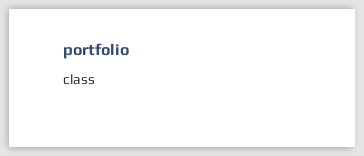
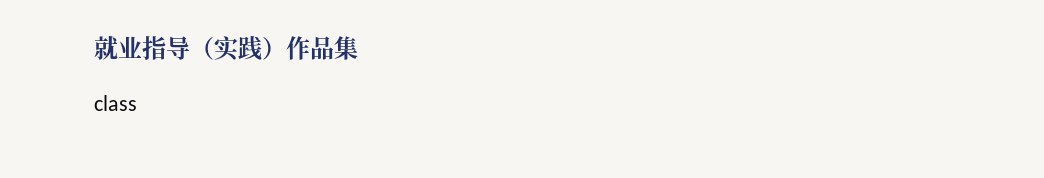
[63,43,129,59] portfolio -> [94,36,358,61] 就业指导（实践）作品集

